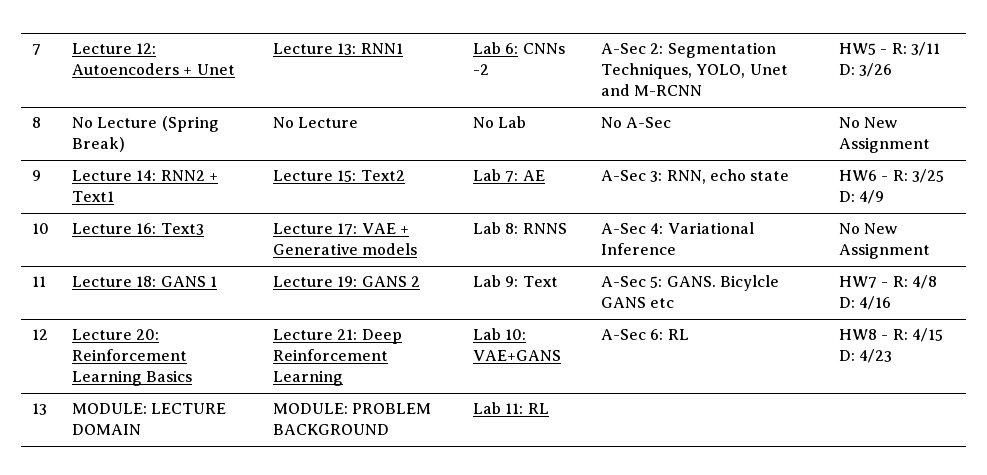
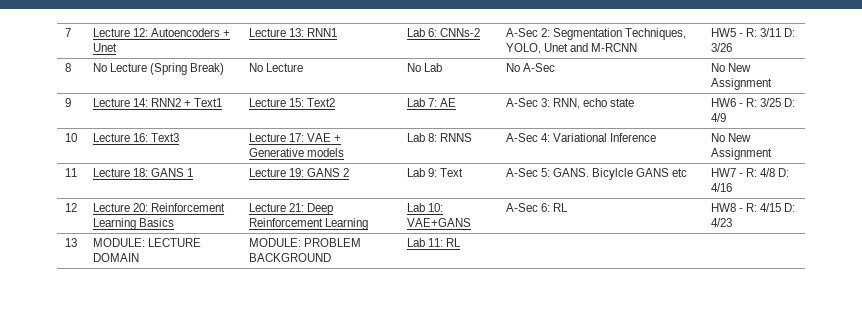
[522,43,565,54] [473,64,490,75] CNNs -2 -> [439,28,480,37] CNNs-2

